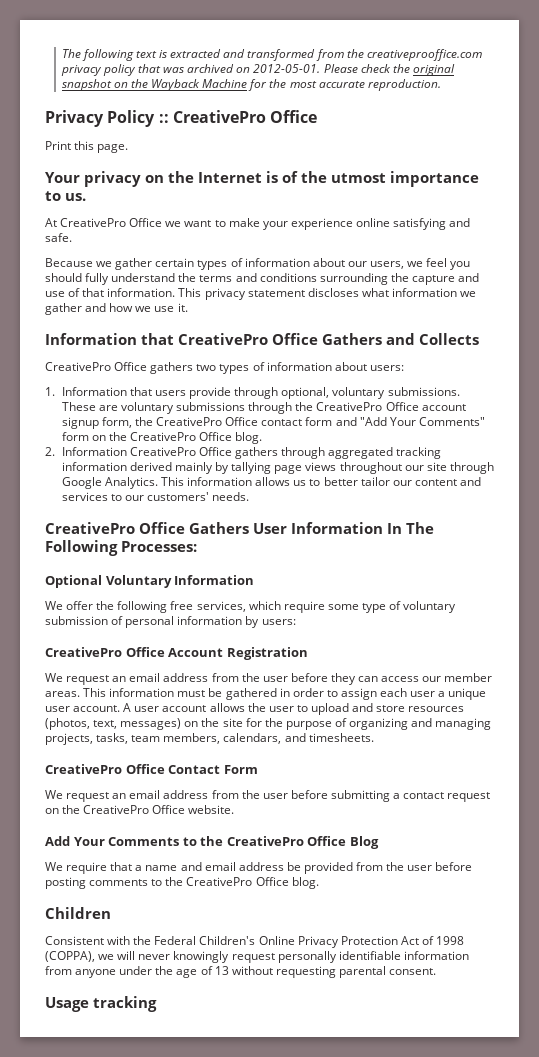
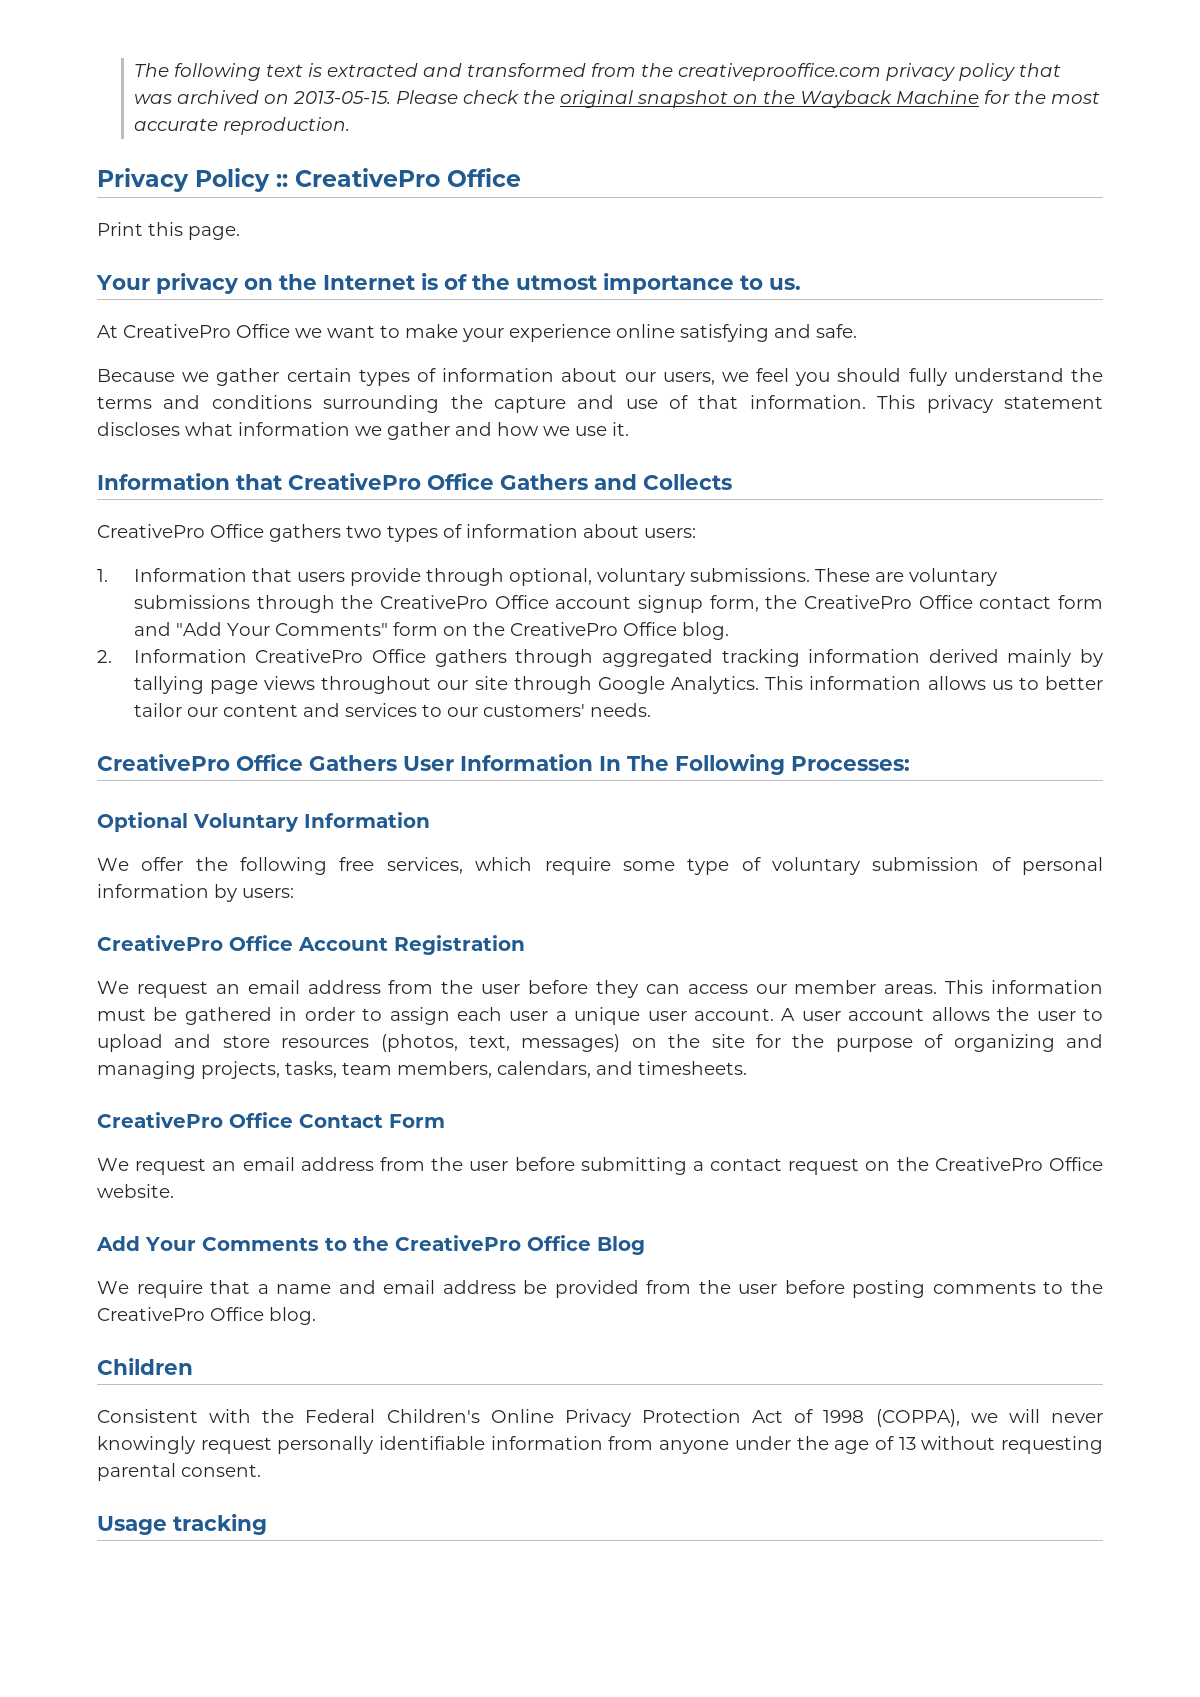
[253,64,321,73] 2012-05-01. -> [292,91,391,104] 2013-05-15.

